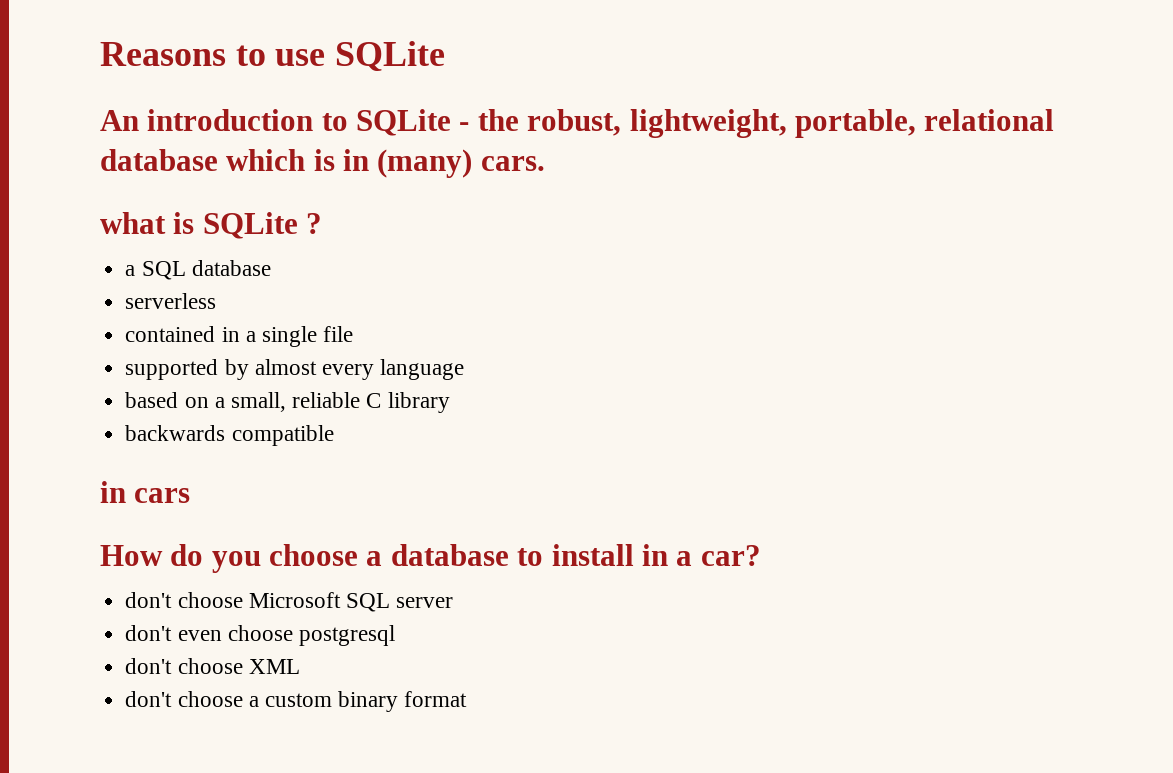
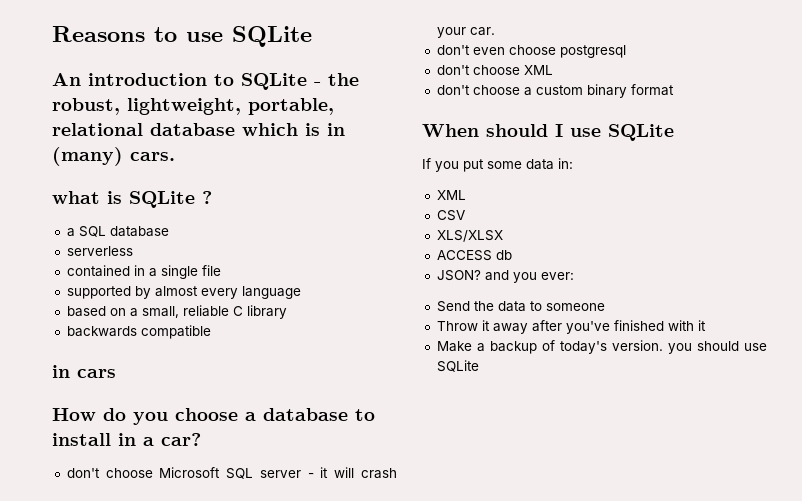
(454, 602) none -> [307,467,398,479] [436,27,495,38] - it will crash your car.
(468, 699) none -> [422,124,674,141] [422,158,573,172] [436,190,466,200] [436,210,465,221] [436,230,503,242] [436,250,512,261] [436,270,574,283] [436,301,605,312] [436,320,706,334] [436,340,767,354] [436,360,479,372] // When should I use SQLite // If you put some data in: // XML // CSV // XLS/XLSX // ACCESS db // JSON? and you ever: // Send the data to someone // Throw it away after you've finished with it // Make a backup of today's version. you should use SQLite

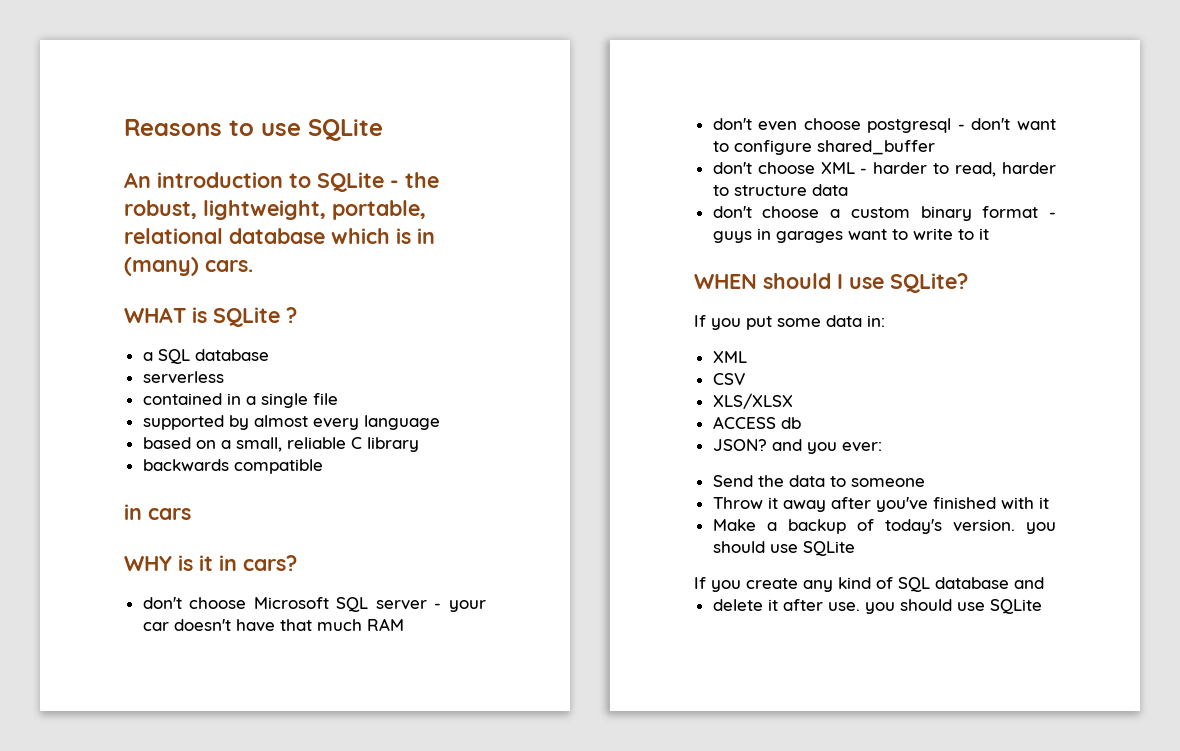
[52,191,100,204] what -> [124,307,186,323] WHAT
[52,408,375,425] [52,433,201,446] How do you choose a database to install in a car? -> [124,555,297,571] WHY is it in cars?
[320,467,398,479] [436,27,495,38] [436,45,626,58] [436,65,553,75] it will crash your car. // don't even choose postgresql // don't choose XML -> [449,600,487,612] [142,618,404,632] [712,118,1056,133] [712,140,935,155] [712,162,1056,177] [712,184,848,196] your car doesn't have that much RAM // don't even choose postgresql - don't want to configure shared_buffer // don't choose XML - harder to read, harder to structure data
[422,124,479,137] // When -> [1049,212,1056,218] [712,228,989,243] [694,274,757,289] - guys in garages want to write to it // WHEN
[608,124,674,141] SQLite -> [890,273,968,293] SQLite?
(479, 366) none -> [694,577,1044,592] [712,599,1042,614] // If you create any kind of SQL database and // delete it after use. you should use SQLite

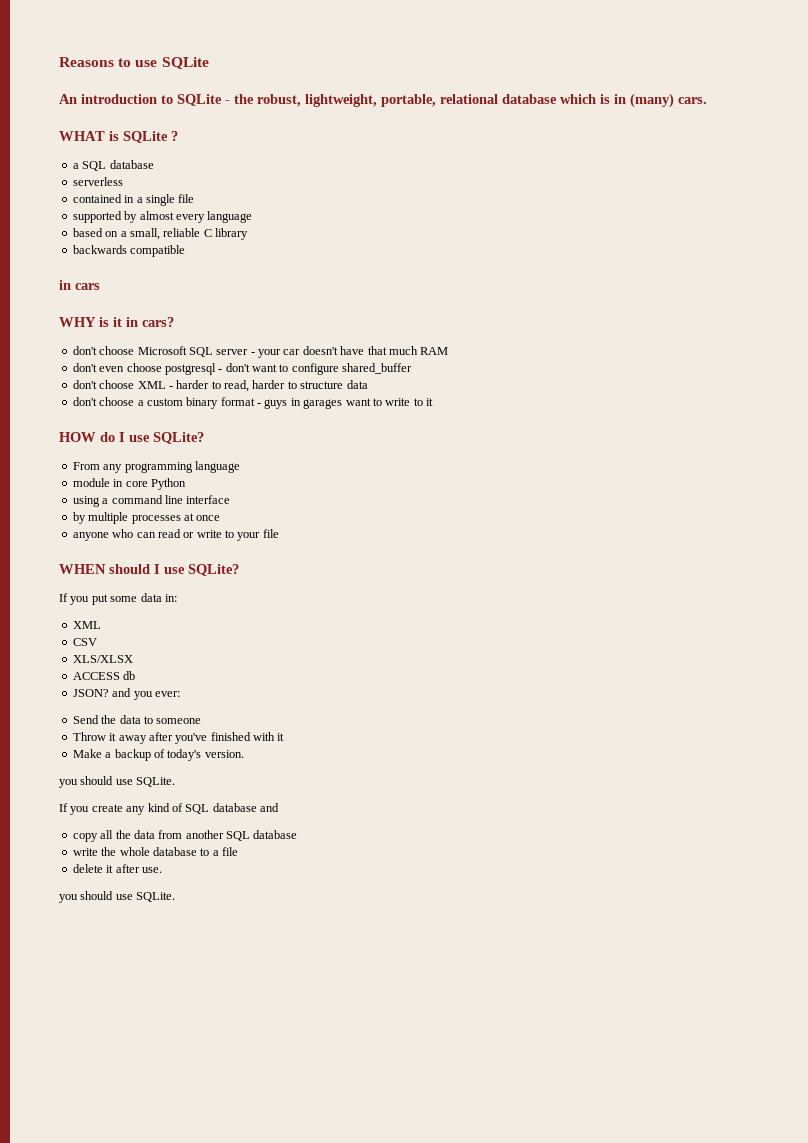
(989, 234) none -> [59,432,204,444] [72,461,240,473] [72,478,186,490] [72,495,231,507] [72,512,221,524] [72,529,279,541] // HOW do I use SQLite? // From any programming language // module in core Python // using a command line interface // by multiple processes at once // anyone who can read or write to your file
[1026,522,1056,534] [712,541,855,556] you should use SQLite -> [59,776,176,788] // you should use SQLite.
(1044, 583) none -> [72,830,298,842] [72,847,238,856] // copy all the data from another SQL database // write the whole database to a file
[864,599,1042,614] you should use SQLite -> [59,891,176,903] // you should use SQLite.

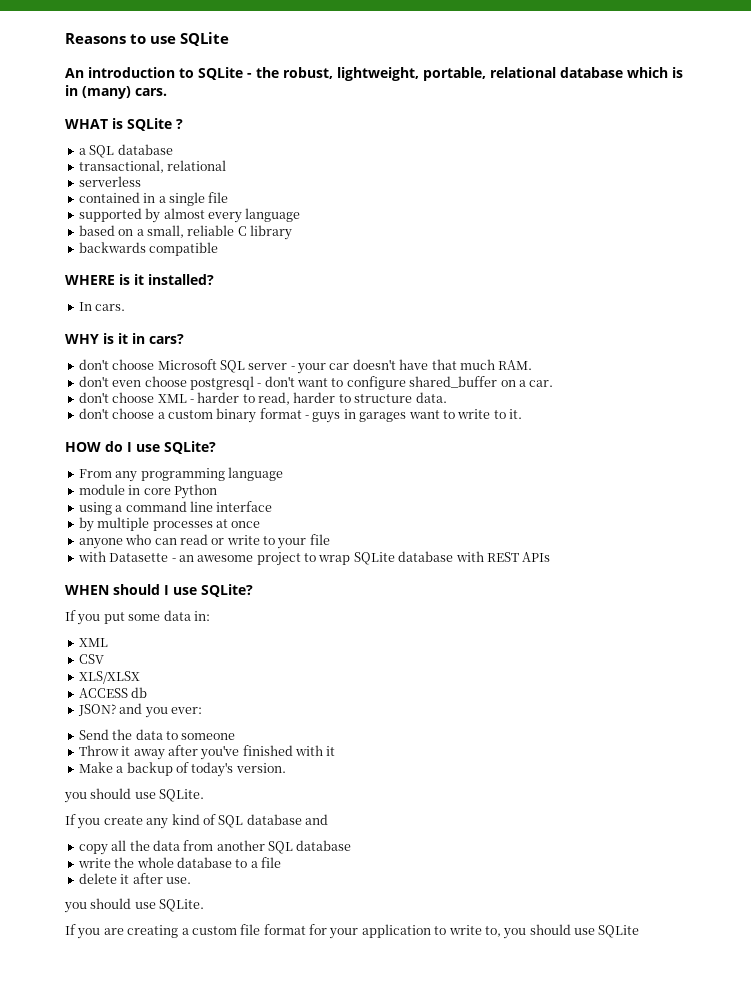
(154, 164) none -> [78,160,227,173] // transactional, relational
[59,280,100,290] in cars -> [65,274,214,285] [78,302,126,311] WHERE is it installed? // In cars.
[420,347,449,355] RAM -> [498,360,533,370] RAM.
(413, 368) none -> [500,380,554,387] on a car.
[346,380,368,389] data -> [415,392,447,403] data.
[426,398,433,406] it -> [509,409,522,419] it.
(279, 533) none -> [77,551,551,566] // with Datasette - an awesome project to wrap SQLite database with REST APIs
(176, 897) none -> [65,924,640,939] // If you are creating a custom file format for your application to write to, you should use SQLite

